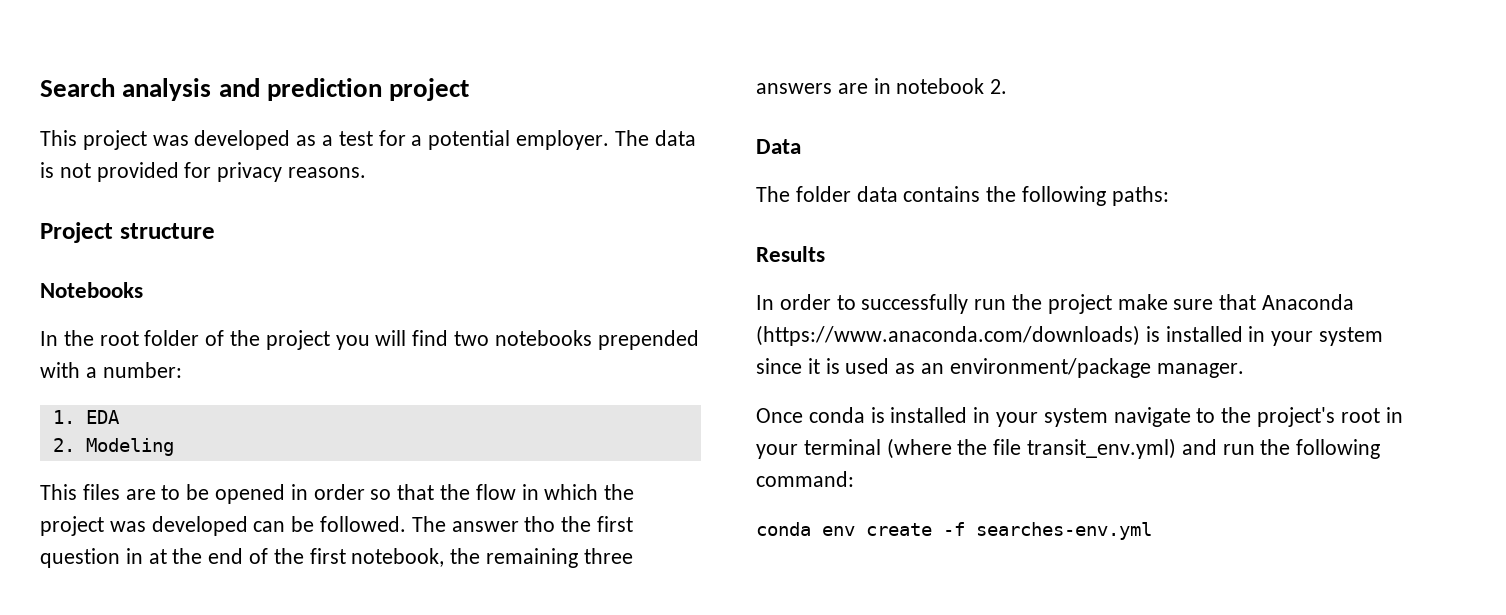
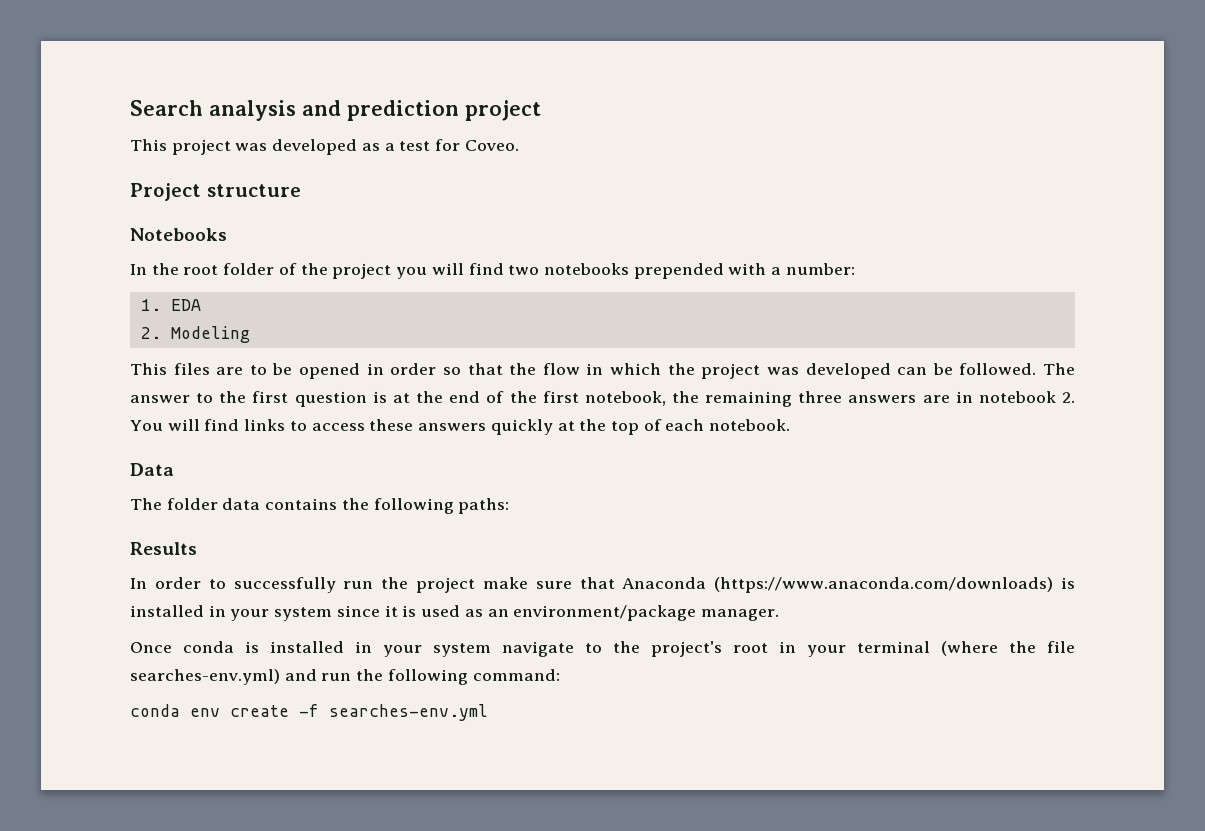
[411,130,696,150] [40,162,367,182] a potential employer. The data is not provided for privacy reasons. -> [464,140,519,151] Coveo.
[524,516,556,532] tho -> [196,393,214,403] to
[125,548,143,564] in -> [372,391,387,403] is
(1008, 86) none -> [130,419,791,435] You will find links to access these answers quickly at the top of each notebook.
[1027,438,1177,459] transit_env.yml) -> [130,669,280,685] searches-env.yml)

